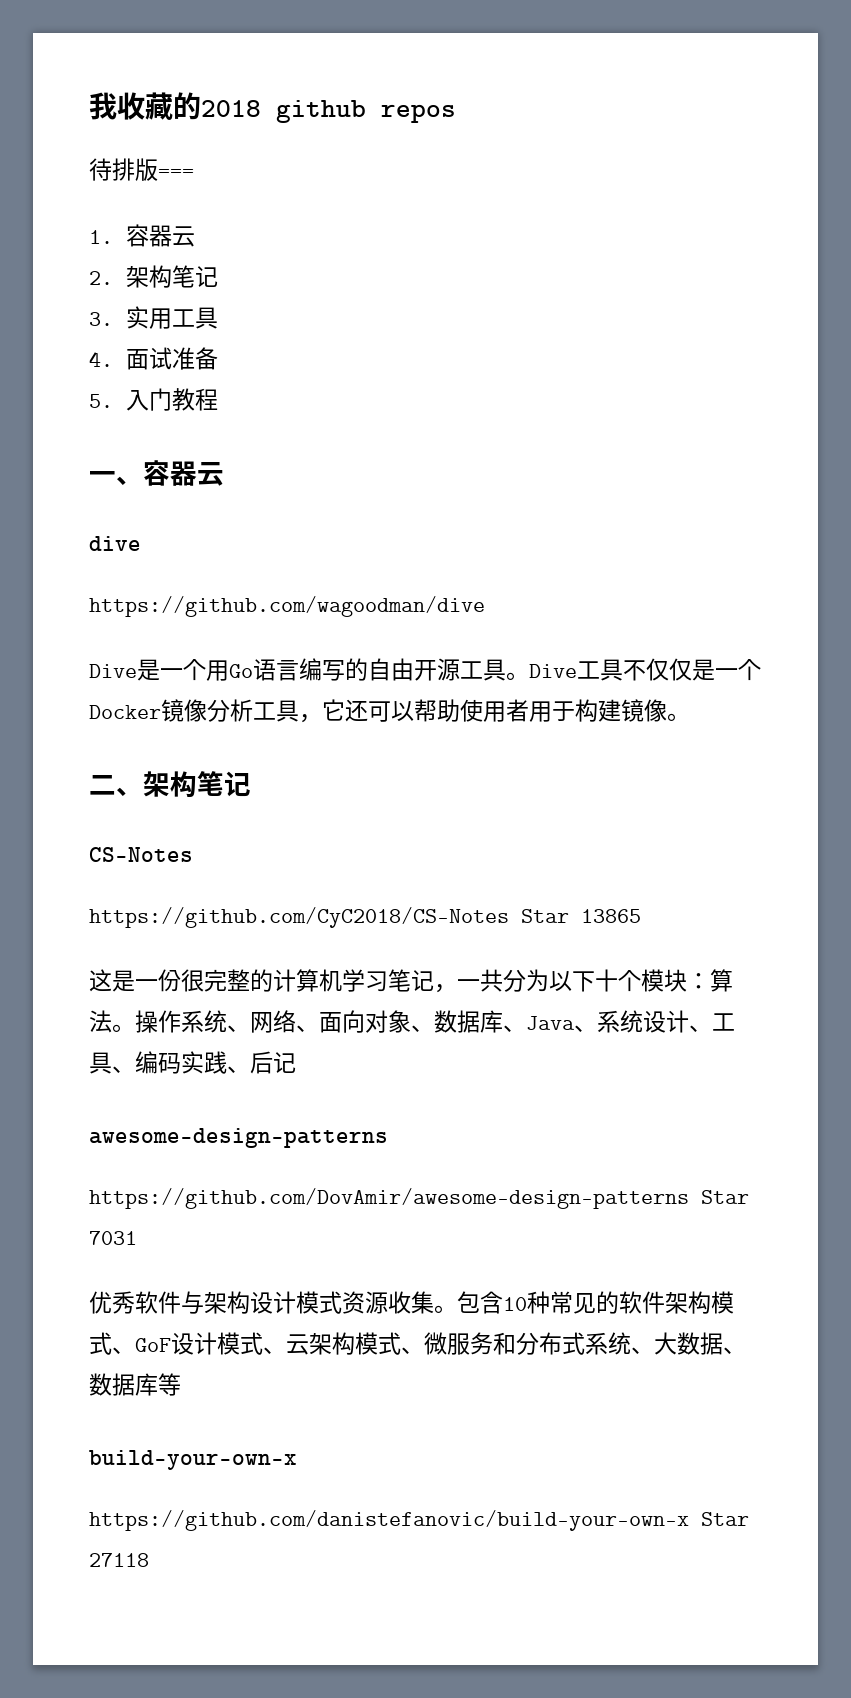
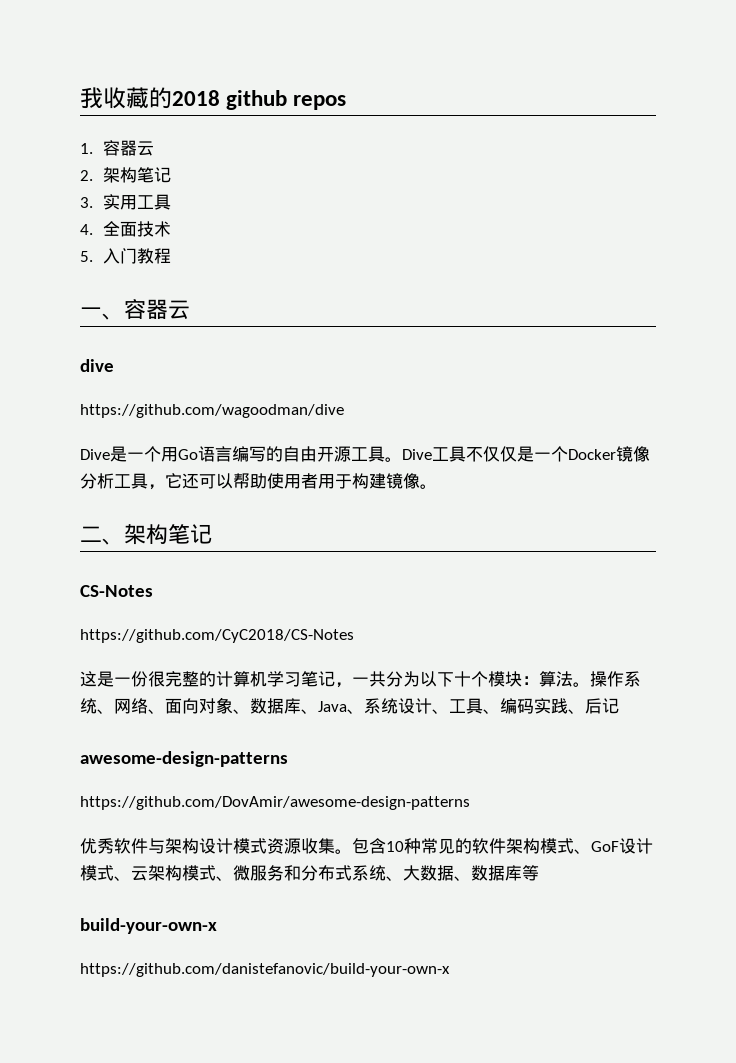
[89,158,194,181] // 待排版=== -> (347, 102) none
[126,347,219,370] 面试准备 -> [103,221,172,237] 全面技术
[521,909,641,923] Star 13865 -> (354, 636) none
[701,1190,749,1204] [89,1231,137,1245] Star 7031 -> (470, 803) none
[701,1512,749,1526] [89,1553,149,1567] Star 27118 -> (450, 970) none

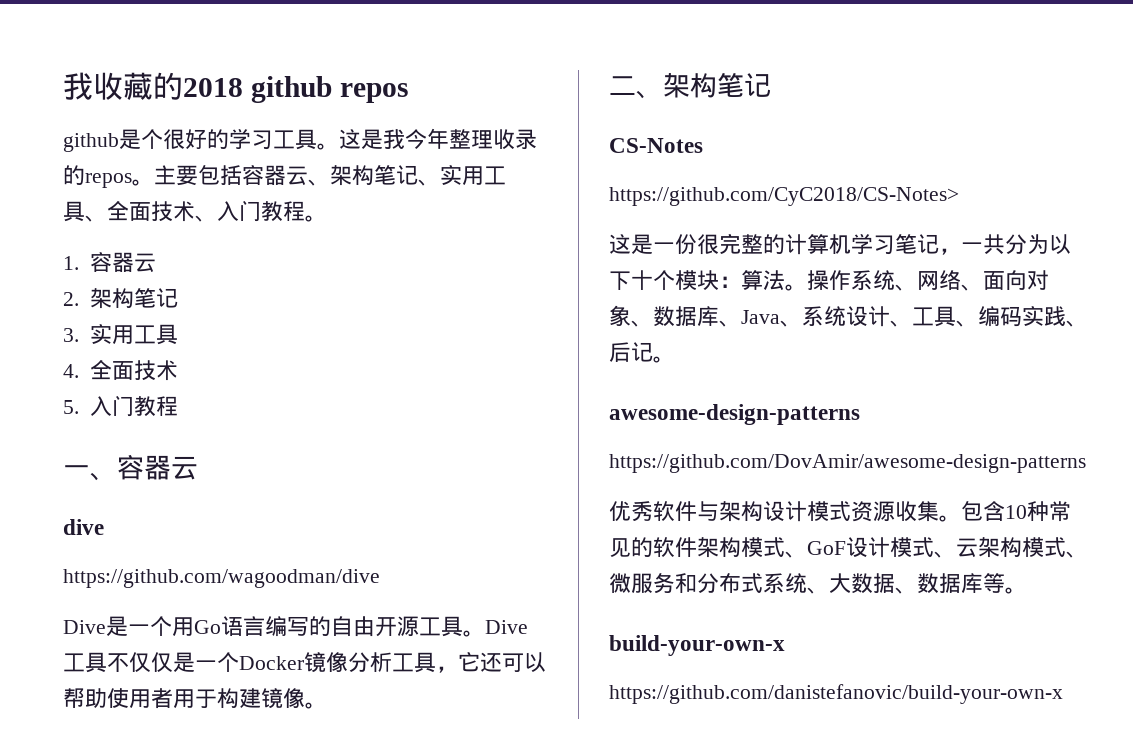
(347, 102) none -> [63,128,537,152] [63,165,506,188] [63,200,327,222] // github是个很好的学习工具。这是我今年整理收录的repos。主要包括容器云、架构笔记、实用工具、全面技术、入门教程。
[80,629,354,643] https://github.com/CyC2018/CS-Notes -> [609,187,959,206] https://github.com/CyC2018/CS-Notes>
(619, 706) none -> [653,356,675,363] 。
(539, 873) none -> [1005,587,1027,594] 。

